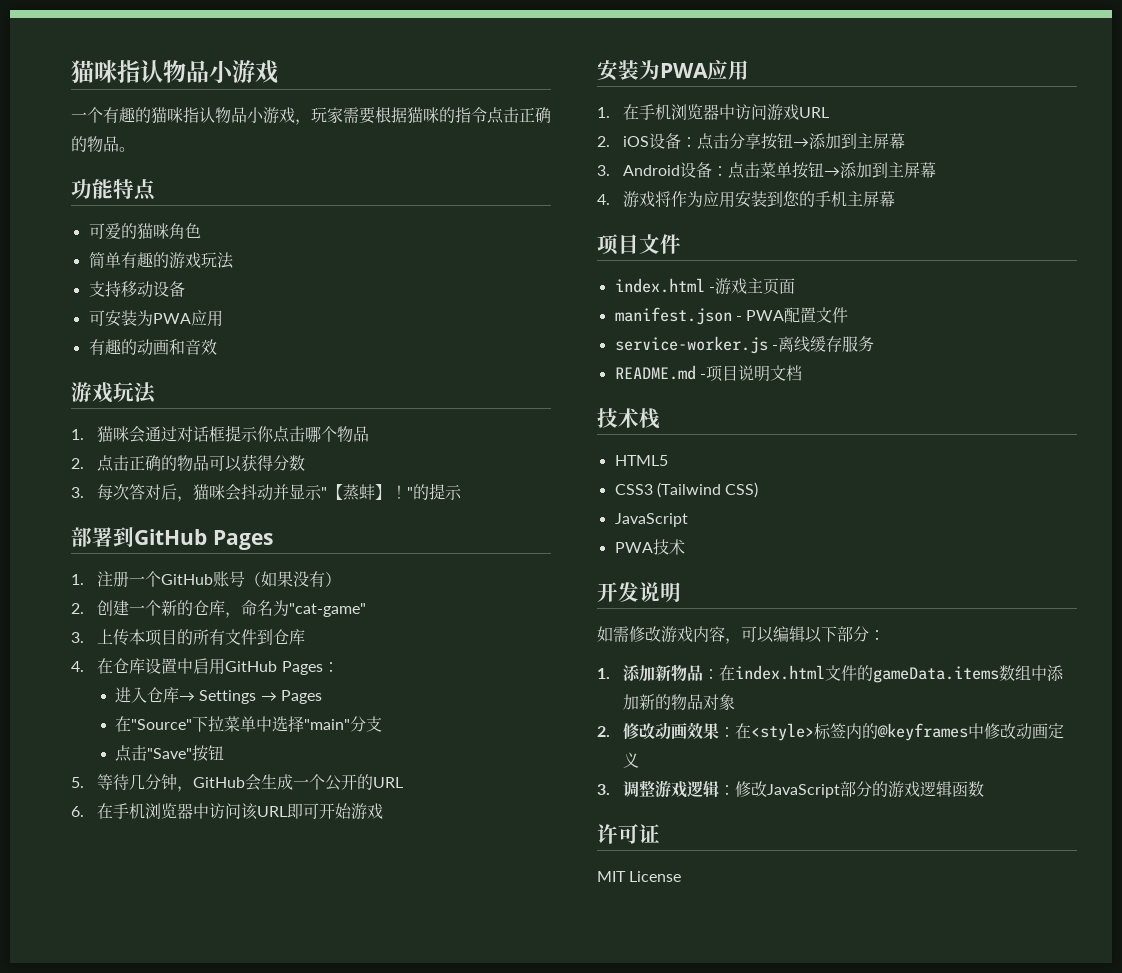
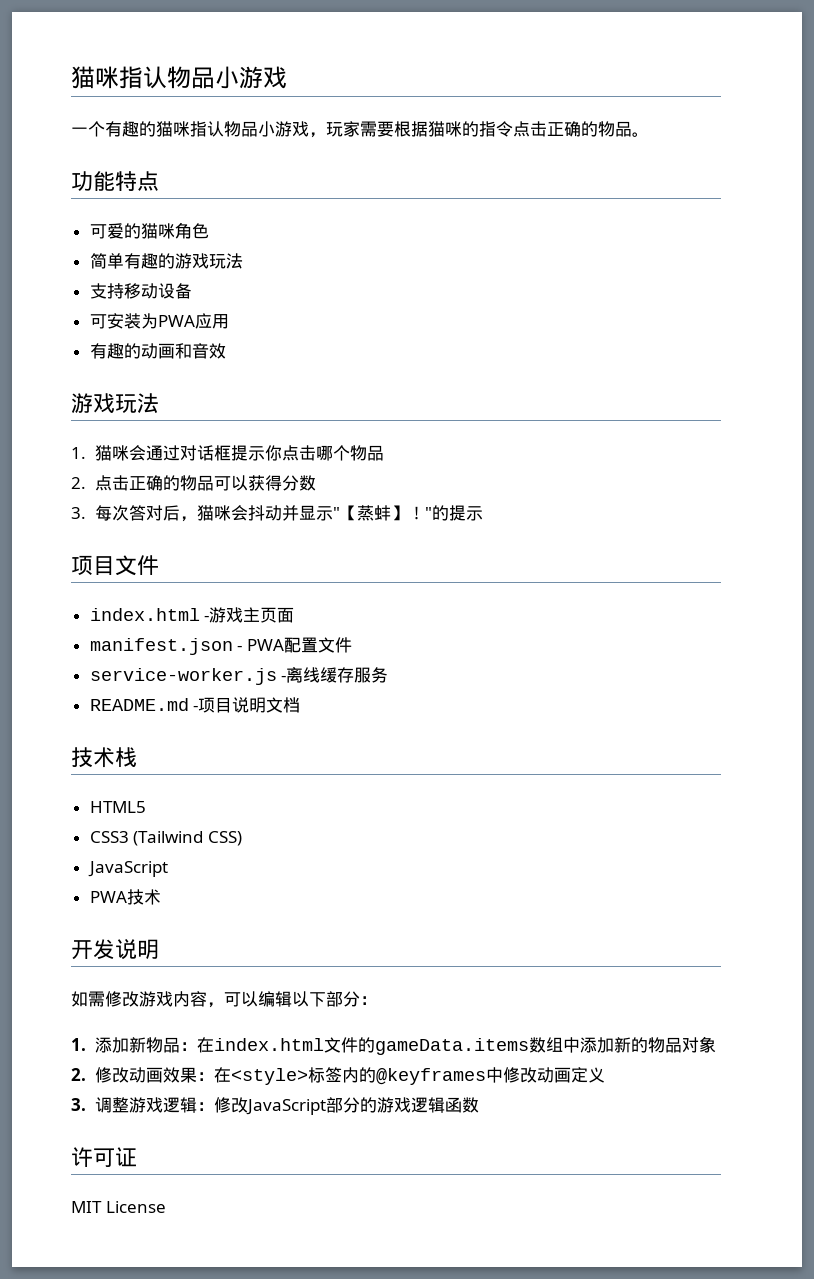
[71,527,273,550] [71,571,342,587] [71,600,367,618] [71,629,306,646] [71,658,339,675] [115,687,323,704] [115,716,383,732] [115,745,225,762] [71,774,404,792] [71,803,384,820] [597,60,749,81] [597,104,830,121] [597,133,906,150] [597,162,937,179] [597,191,896,208] // 部署到GitHub Pages // 1.注册一个GitHub账号（如果没有） // 2.创建一个新的仓库，命名为"cat-game" // 3.上传本项目的所有文件到仓库 // 4.在仓库设置中启用GitHub Pages： // 进入仓库→ Settings → Pages // 在"Source"下拉菜单中选择"main"分支 // 点击"Save"按钮 // 5.等待几分钟，GitHub会生成一个公开的URL // 6.在手机浏览器中访问该URL即可开始游戏 // 安装为PWA应用 // 1.在手机浏览器中访问游戏URL // 2. iOS设备：点击分享按钮→添加到主屏幕 // 3. Android设备：点击菜单按钮→添加到主屏幕 // 4.游戏将作为应用安装到您的手机主屏幕 -> (483, 513) none

